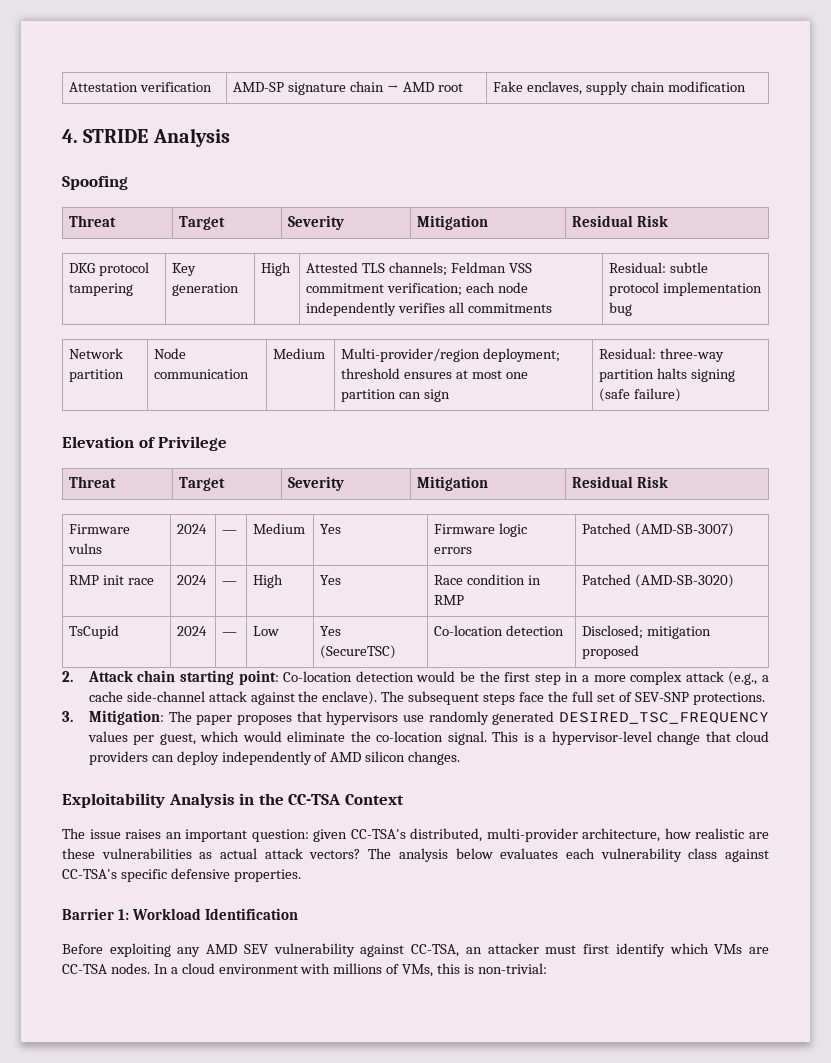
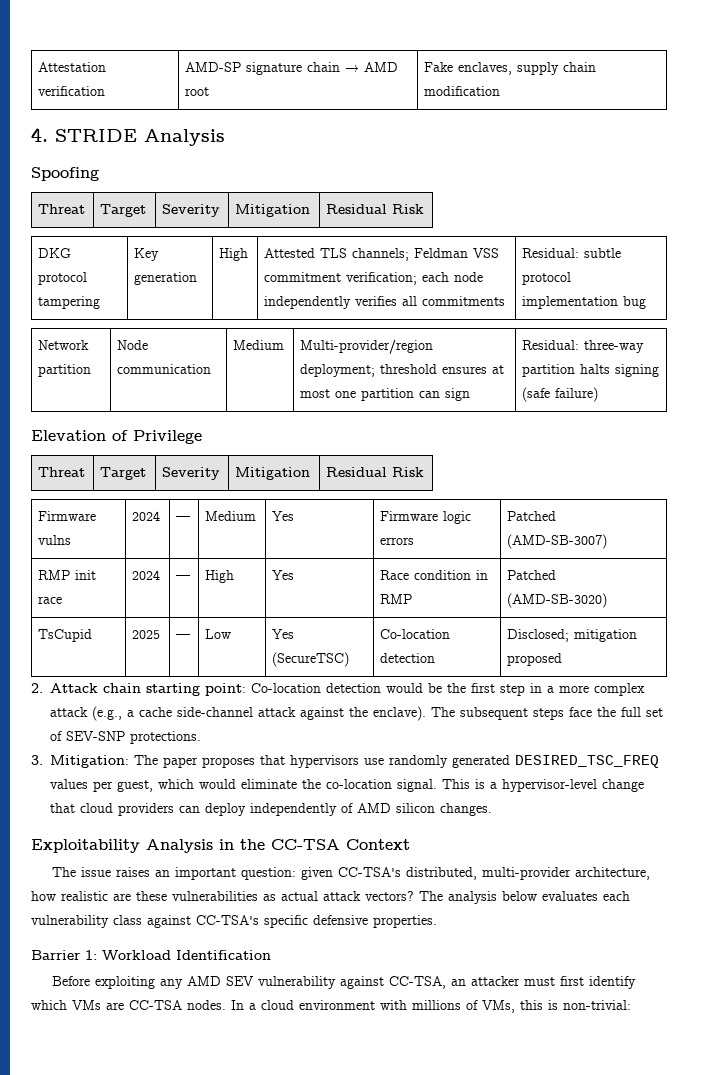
[177,626,208,636] 2024 -> [132,630,161,639] 2025
[559,712,769,724] DESIRED_TSC_FREQUENCY -> [515,755,659,768] DESIRED_TSC_FREQ

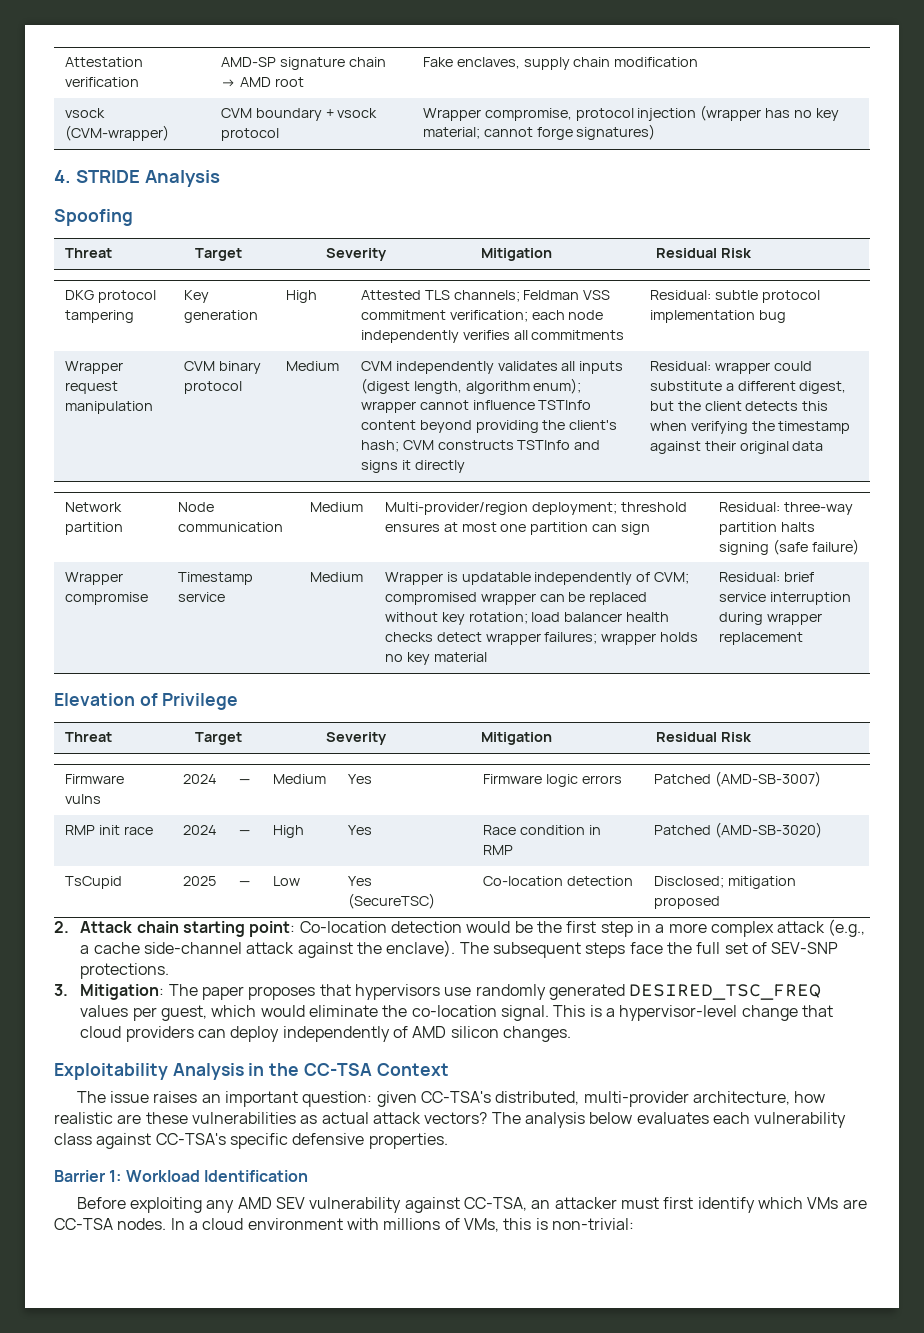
(501, 91) none -> [64,108,105,118] [64,125,169,141] [220,108,378,121] [220,128,279,141] [422,105,840,121] [422,124,656,140] // vsock (CVM-wrapper) | CVM boundary + vsock protocol | Wrapper compromise, protocol injection (wrapper has no key material; cannot forge signatures)
(647, 302) none -> [64,361,123,374] [64,381,118,394] [64,401,153,414] [183,361,261,374] [183,381,242,394] [285,361,339,371] [360,361,624,374] [360,378,582,394] [360,400,592,413] [360,420,618,433] [360,440,601,452] [360,460,465,473] [649,361,812,374] [649,381,847,394] [649,401,829,411] [649,421,851,434] [649,441,824,454] // Wrapper request manipulation | CVM binary protocol | Medium | CVM independently validates all inputs (digest length, algorithm enum); wrapper cannot influence TSTInfo content beyond providing the client's hash; CVM constructs TSTInfo and signs it directly | Residual: wrapper could substitute a different digest, but the client detects this when verifying the timestamp against their original data
(599, 394) none -> [64,572,123,585] [64,592,148,605] [177,572,253,585] [177,592,225,602] [309,572,363,582] [384,572,690,585] [384,592,648,605] [384,612,670,625] [384,632,699,645] [384,652,487,665] [718,572,814,582] [718,592,851,605] [718,612,822,625] [718,632,803,645] // Wrapper compromise | Timestamp service | Medium | Wrapper is updatable independently of CVM; compromised wrapper can be replaced without key rotation; load balancer health checks detect wrapper failures; wrapper holds no key material | Residual: brief service interruption during wrapper replacement

